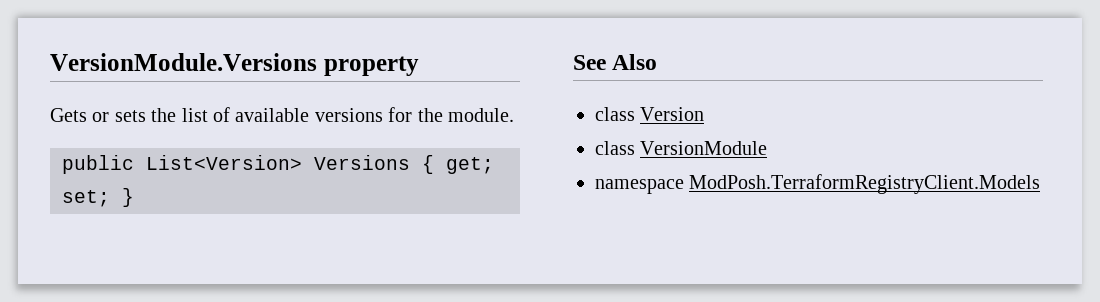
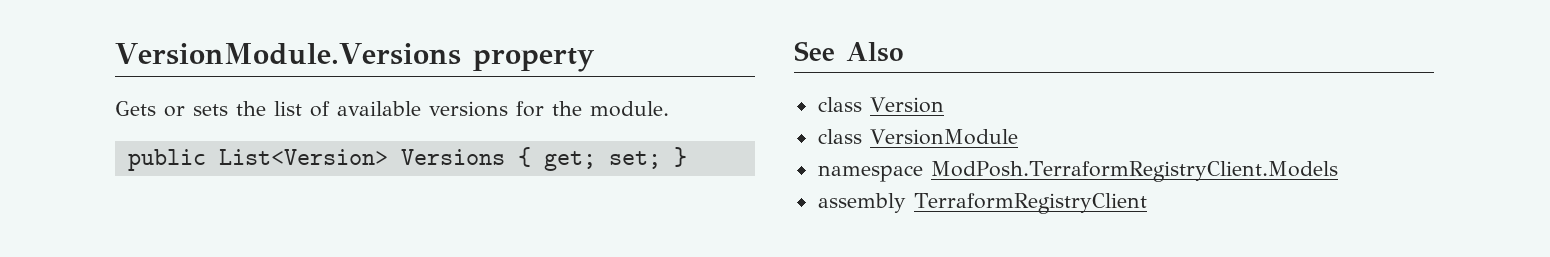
(1041, 184) none -> [817,193,1147,214] // assembly TerraformRegistryClient

